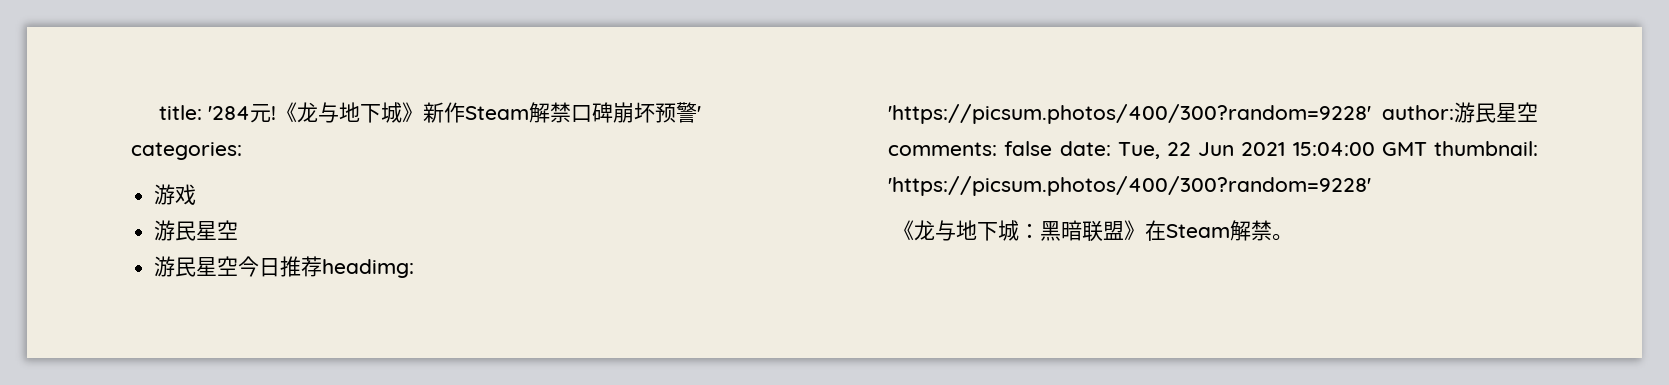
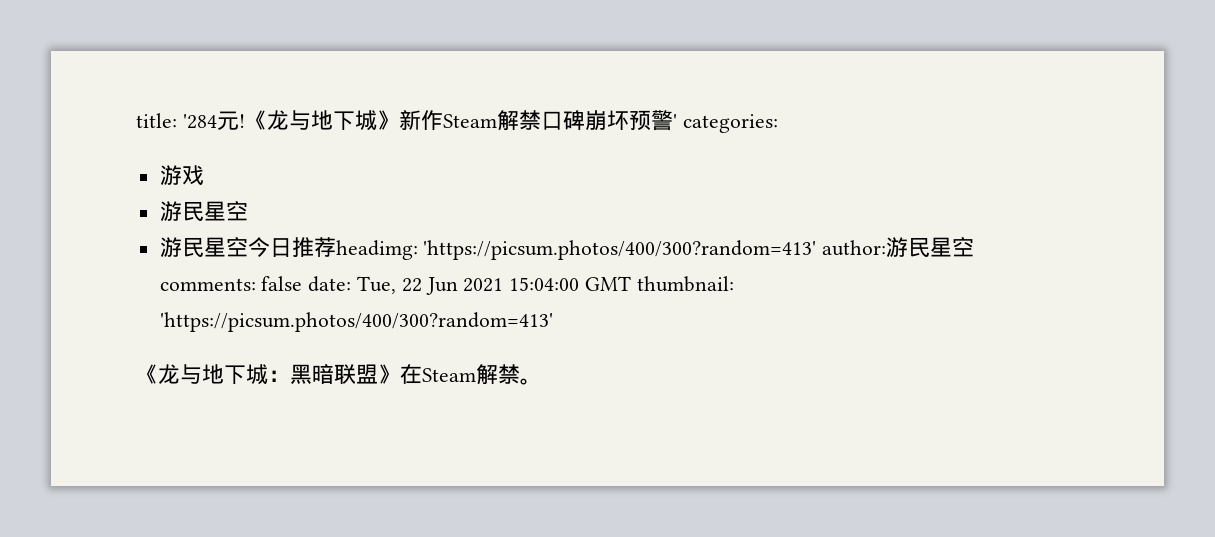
[888,104,1372,124] 'https://picsum.photos/400/300?random=9228' -> [423,240,817,260] 'https://picsum.photos/400/300?random=413'
[888,176,1372,196] 'https://picsum.photos/400/300?random=9228' -> [159,312,553,332] 'https://picsum.photos/400/300?random=413'

